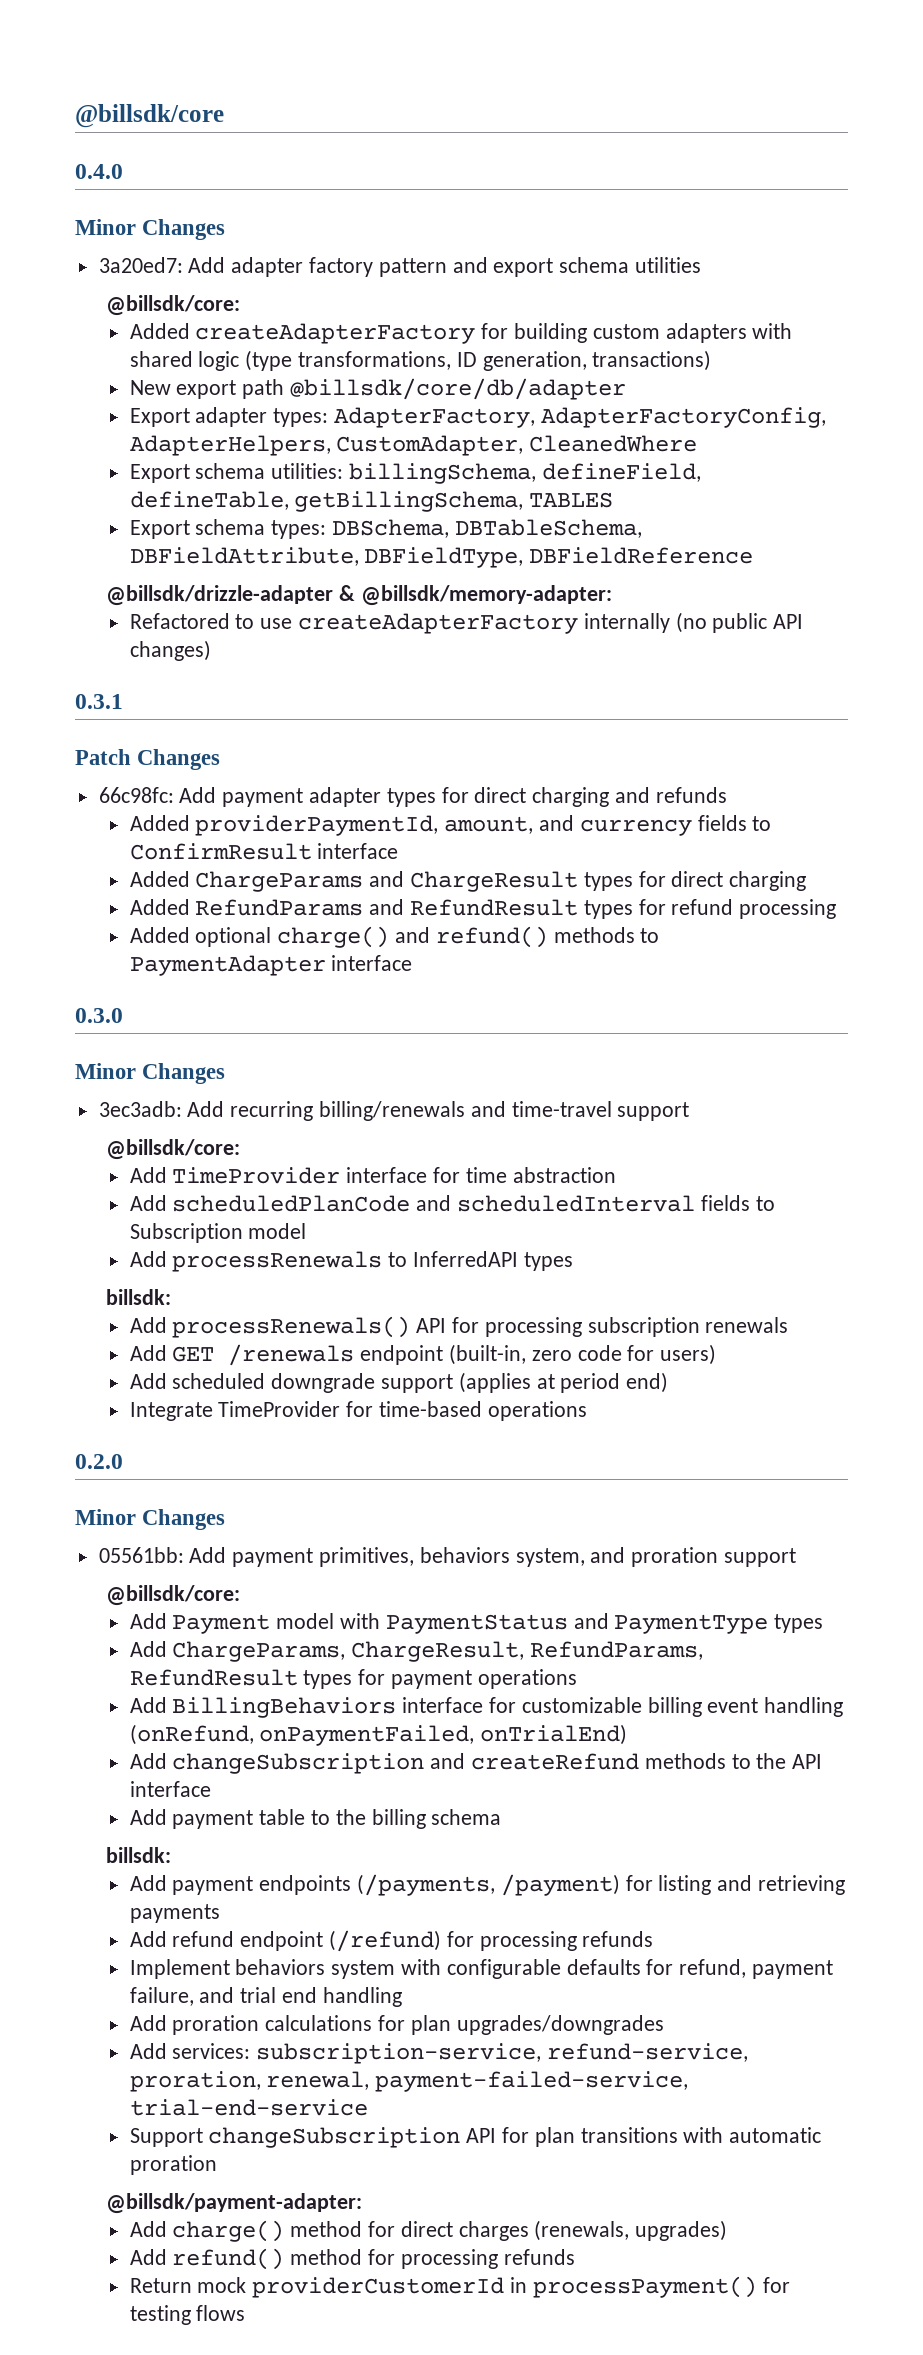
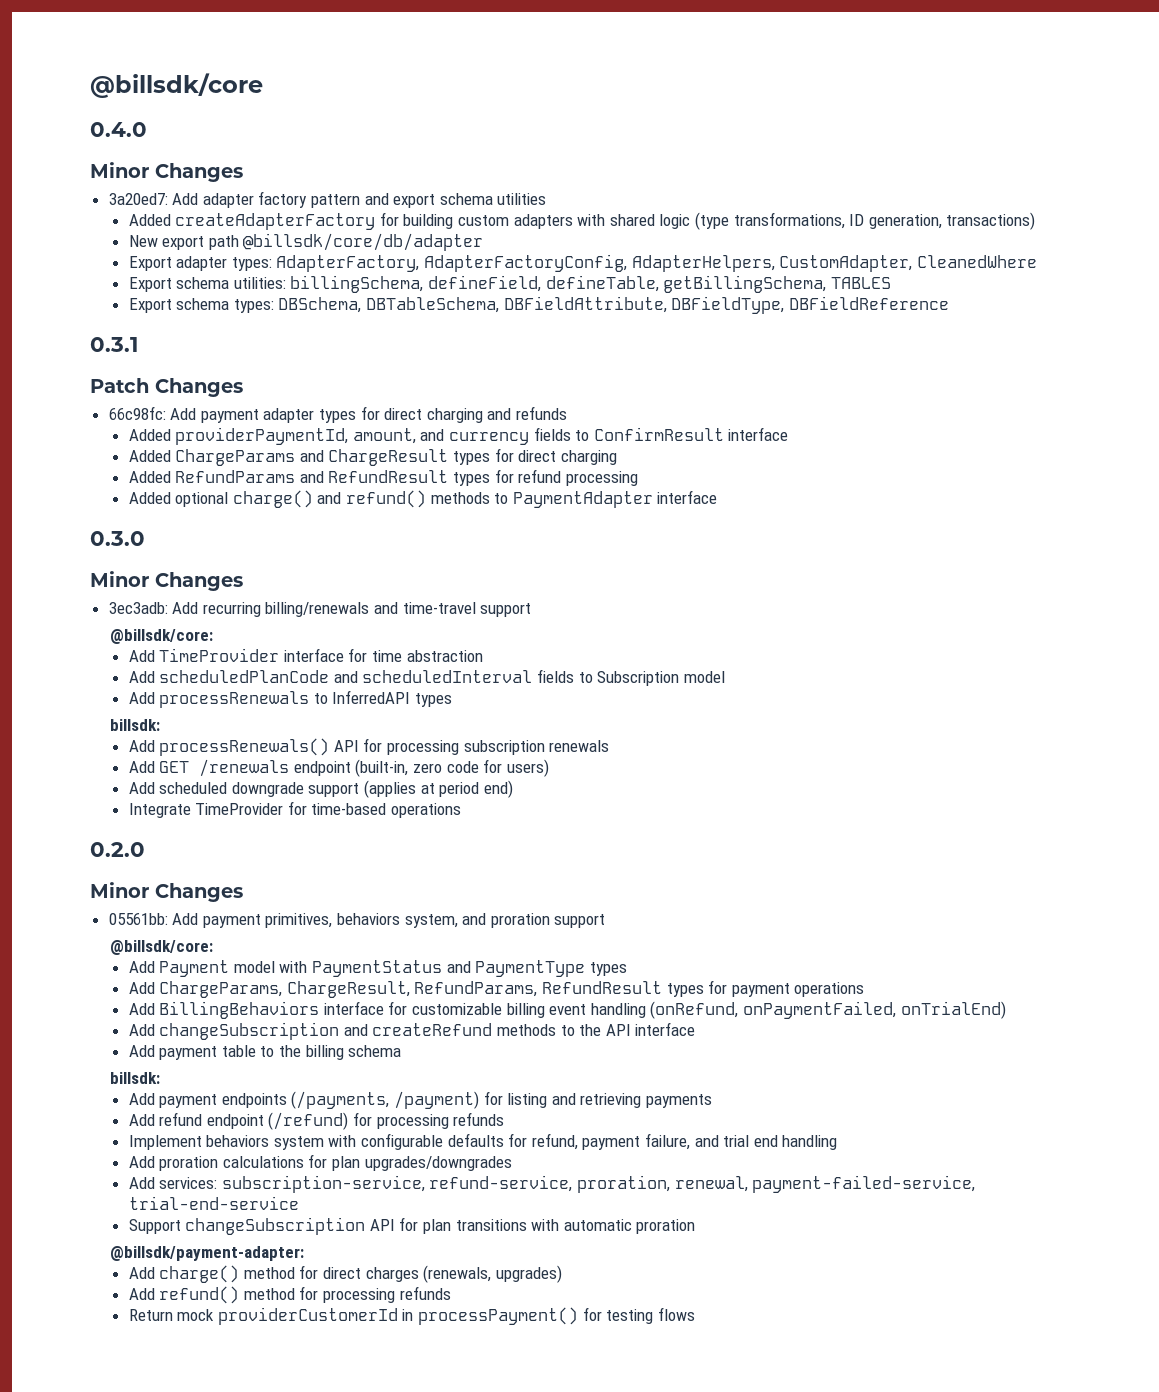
[105,295,240,316] // @billsdk/core: -> (547, 199) none
[105,585,612,606] [129,612,804,634] [129,640,211,661] // @billsdk/drizzle-adapter & @billsdk/memory-adapter: // Refactored to use createAdapterFactory internally (no public API changes) -> (949, 303) none

